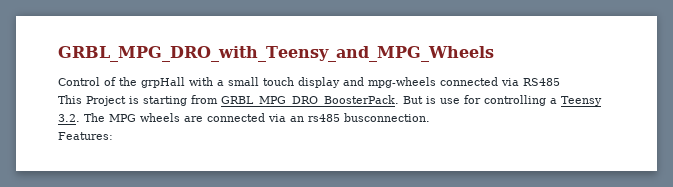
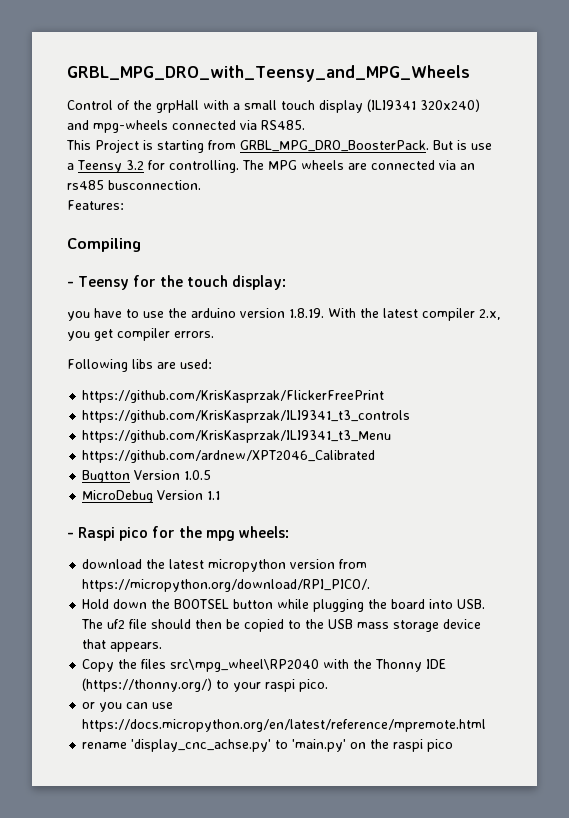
(340, 82) none -> [367,99,480,112] (ILI9341 320x240)
[523,78,560,86] RS485 -> [261,120,305,130] RS485.
[464,95,602,106] [58,114,80,122] for controlling a Teensy 3.2. -> [67,160,239,173] a Teensy 3.2 for controlling.
(113, 136) none -> [67,238,141,252] [67,275,287,290] [67,308,501,321] [67,328,214,341] [67,359,212,372] [82,390,385,403] [82,410,411,423] [82,430,392,443] [82,450,376,463] [82,470,212,483] [82,490,221,503] [67,526,290,541] [82,559,368,572] [82,579,371,592] [82,599,486,612] [81,619,482,632] [82,639,163,652] [82,659,447,672] [82,678,329,692] [82,702,174,712] [82,719,487,732] [82,739,454,752] // Compiling // - Teensy for the touch display: // you have to use the arduino version 1.8.19. With the latest compiler 2.x, you get compiler errors. // Following libs are used: // https://github.com/KrisKasprzak/FlickerFreePrint // https://github.com/KrisKasprzak/ILI9341_t3_controls // https://github.com/KrisKasprzak/ILI9341_t3_Menu // https://github.com/ardnew/XPT2046_Calibrated // Bugtton Version 1.0.5 // MicroDebug Version 1.1 // - Raspi pico for the mpg wheels: // download the latest micropython version from https://micropython.org/download/RPI_PICO/. // Hold down the BOOTSEL button while plugging the board into USB. The uf2 file should then be copied to the USB mass storage device that appears. // Copy the files src\mpg_wheel\RP2040 with the Thonny IDE (https://thonny.org/) to your raspi pico. // or you can use https://docs.micropython.org/en/latest/reference/mpremote.html // rename 'display_cnc_achse.py' to 'main.py' on the raspi pico

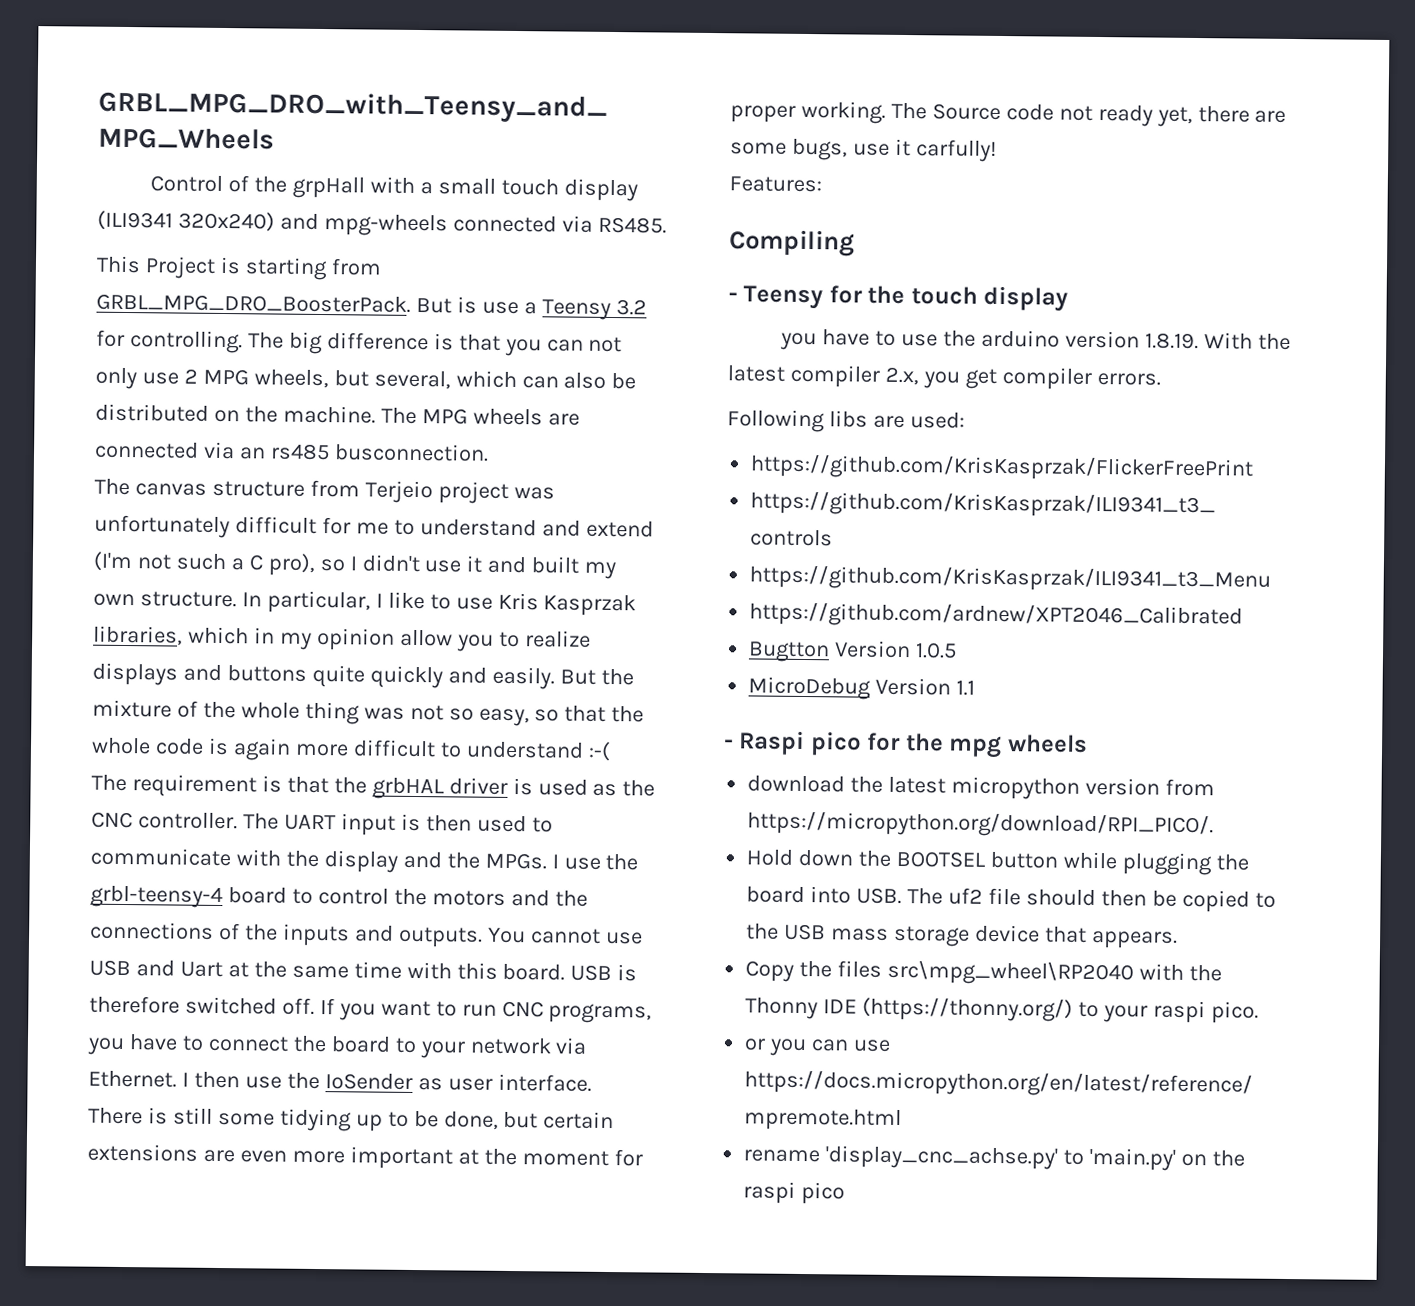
(264, 165) none -> [288,331,623,357] [95,367,637,390] [95,403,417,424] big difference is that you can not only use 2 MPG wheels, but several, which can also be distributed on the machine. The
(201, 185) none -> [94,478,555,504] [94,514,654,539] [93,551,617,580] [93,590,637,617] [93,625,591,652] [92,662,634,690] [92,699,645,727] [91,737,611,762] [91,774,656,800] [91,811,553,836] [90,847,639,873] [90,885,588,909] [90,921,643,948] [89,959,638,982] [89,995,653,1024] [87,1034,588,1059] [88,1070,592,1092] [88,1107,615,1132] [87,1143,643,1170] [730,100,1287,127] [730,138,997,162] // The canvas structure from Terjeio project was unfortunately difficult for me to understand and extend (I'm not such a C pro), so I didn't use it and built my own structure. In particular, I like to use Kris Kasprzak libraries, which in my opinion allow you to realize displays and buttons quite quickly and easily. But the mixture of the whole thing was not so easy, so that the whole code is again more difficult to understand :-( // The requirement is that the grbHAL driver is used as the CNC controller. The UART input is then used to communicate with the display and the MPGs. I use the grbl-teensy-4 board to control the motors and the connections of the inputs and outputs. You cannot use USB and Uart at the same time with this board. USB is therefore switched off. If you want to run CNC programs, you have to connect the board to your network via Ethernet. I then use the IoSender as user interface. // There is still some tidying up to be done, but certain extensions are even more important at the moment for proper working. The Source code not ready yet, there are some bugs, use it carfully!
[232,275,287,290] display: -> [983,285,1069,312] display
[239,526,290,538] wheels: -> [1006,734,1088,753] wheels

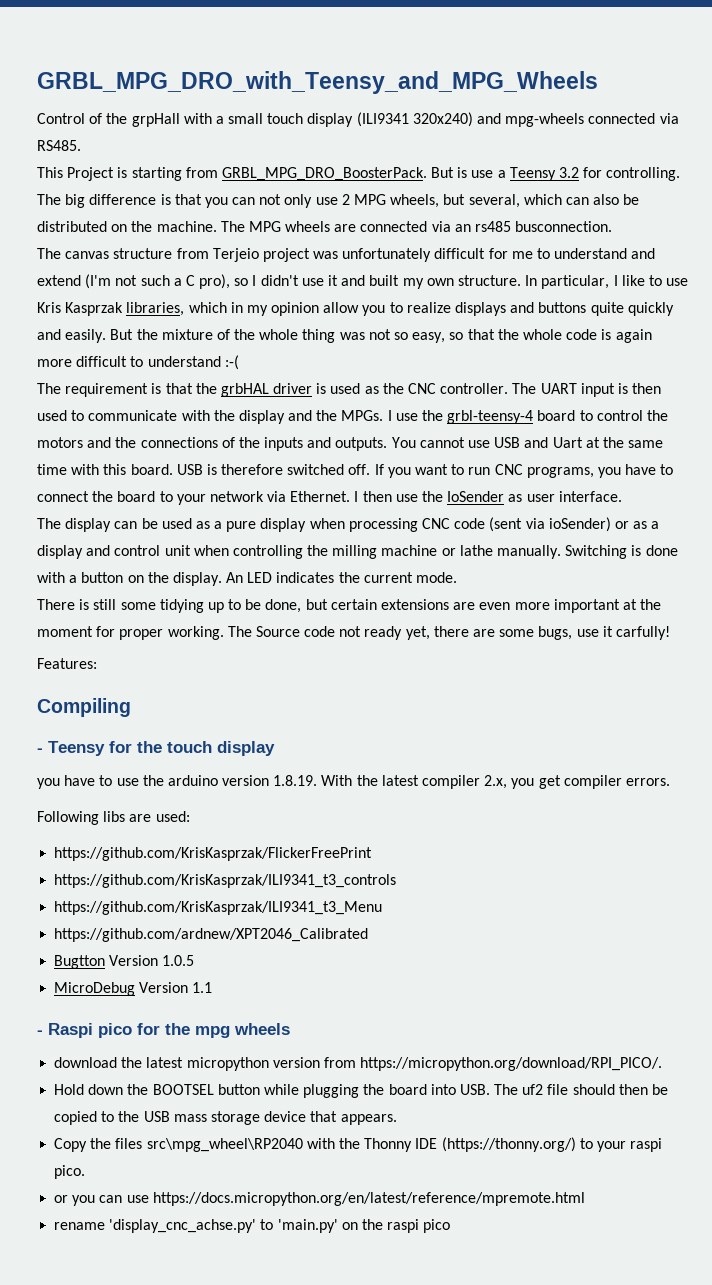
(592, 1082) none -> [37,517,660,532] [37,545,678,559] [37,572,458,586] // The display can be used as a pure display when processing CNC code (sent via ioSender) or as a display and control unit when controlling the milling machine or lathe manually. Switching is done with a button on the display. An LED indicates the current mode.

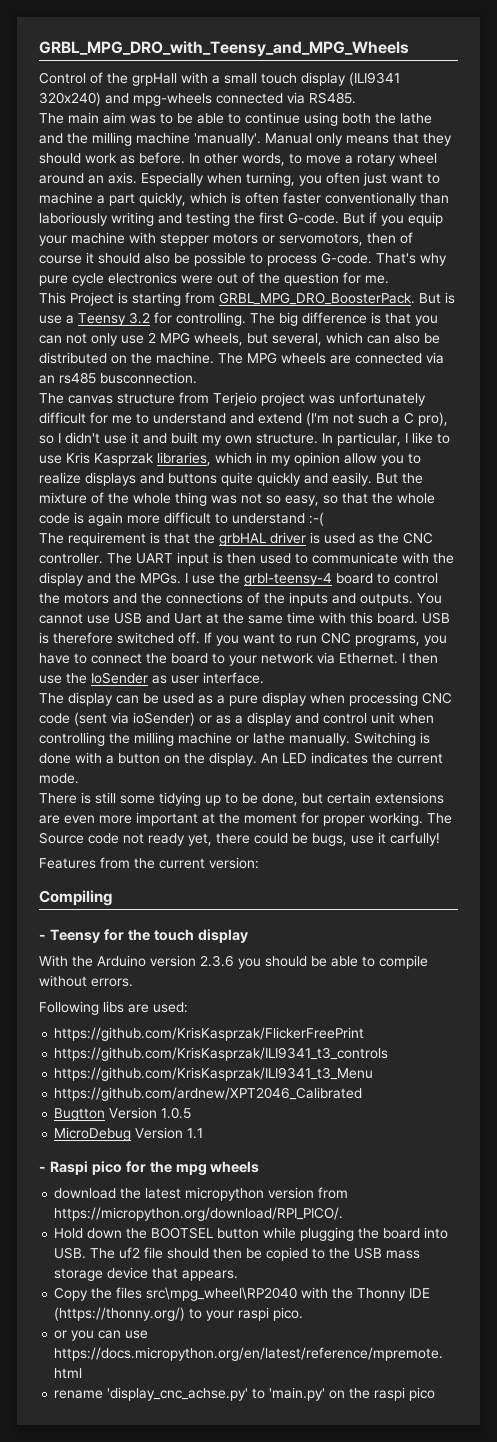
(81, 145) none -> [39,112,432,126] [39,132,452,146] [39,152,437,166] [39,172,440,186] [39,192,449,206] [39,212,443,226] [39,232,413,246] [39,252,447,266] [39,272,389,286] // The main aim was to be able to continue using both the lathe and the milling machine 'manually'. Manual only means that they should work as before. In other words, to move a rotary wheel around an axis. Especially when turning, you often just want to machine a part quickly, which is often faster conventionally than laboriously writing and testing the first G-code. But if you equip your machine with stepper motors or servomotors, then of course it should also be possible to process G-code. That's why pure cycle electronics were out of the question for me.
[473,629,535,637] are some -> [254,833,308,844] could be
[37,658,97,669] Features: -> [39,857,259,869] Features from the current version:
[37,775,622,789] you have to use the arduino version 1.8.19. With the latest compiler 2.x, you get compiler -> [39,955,428,969] [39,975,87,987] With the Arduino version 2.3.6 you should be able to compile without

